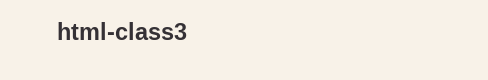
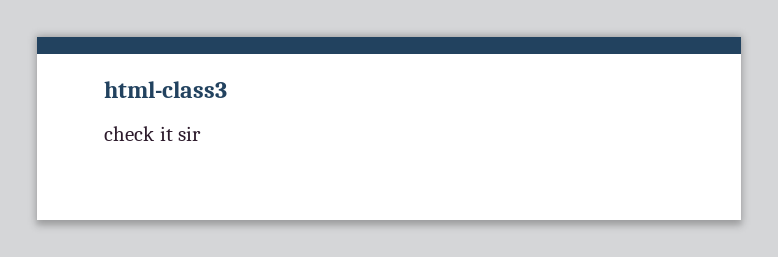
(187, 31) none -> [104,126,202,141] // check it sir

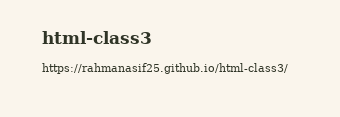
[104,126,202,141] check it sir -> [42,63,288,74] https://rahmanasif25.github.io/html-class3/

